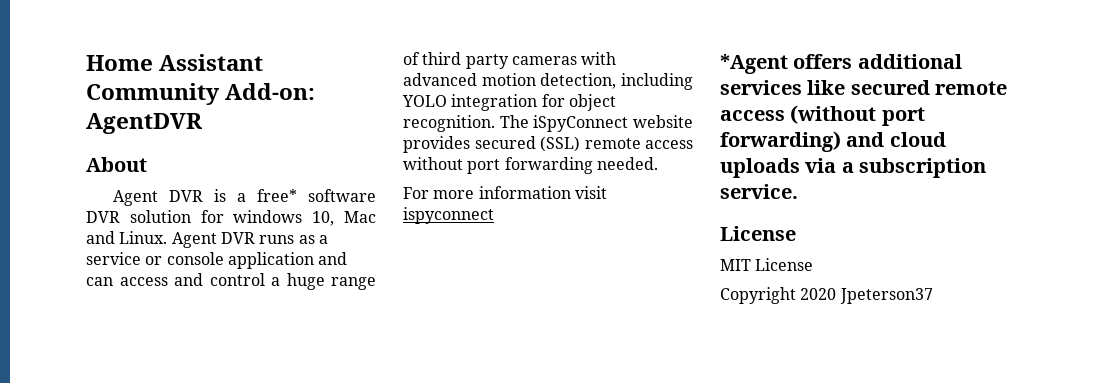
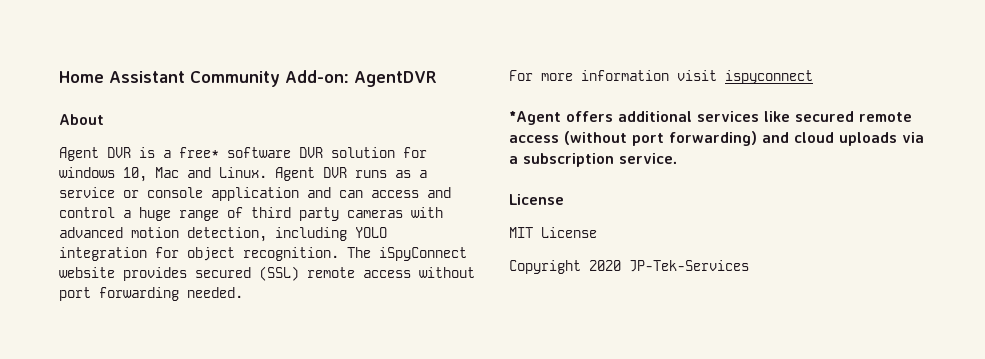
[839,288,933,304] Jpeterson37 -> [629,260,749,272] JP-Tek-Services

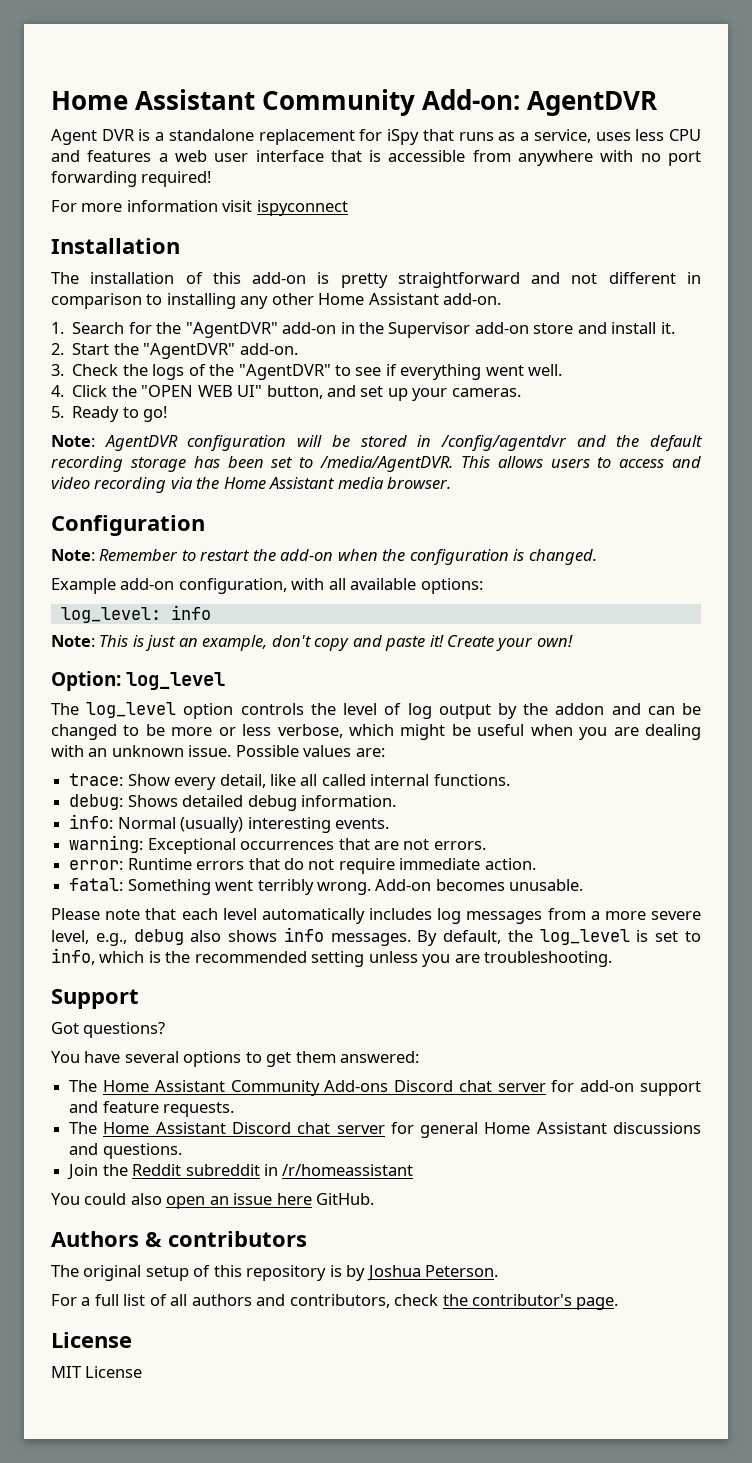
[59,114,104,125] // About -> (659, 103) none
[179,147,427,158] [59,167,427,182] [59,187,451,201] [59,207,443,221] [59,227,387,242] [59,247,467,261] [59,266,475,281] free* software DVR solution for windows 10, Mac and Linux. Agent DVR runs as a service or console application and can access and control a huge range of third party cameras with advanced motion detection, including YOLO integration for object recognition. The iSpyConnect website provides secured (SSL) remote access without -> [168,129,702,145] [51,150,661,166] standalone replacement for iSpy that runs as a service, uses less CPU and features a web user interface that is accessible from anywhere with no
[187,287,243,298] needed. -> [141,171,212,187] required!
[509,111,912,125] [509,131,924,146] [509,153,677,167] *Agent offers additional services like secured remote access (without port forwarding) and cloud uploads via a subscription service. -> [51,238,180,254] [51,272,701,288] [51,293,502,309] [51,322,675,338] [51,343,298,359] [51,364,563,380] [51,385,521,401] [51,406,168,422] [51,435,703,451] [51,456,702,472] [51,477,452,493] [51,515,205,536] [51,549,597,565] [51,578,483,594] [60,605,211,623] [51,635,573,651] [51,671,226,691] [51,702,701,719] [51,724,702,740] [51,745,385,757] [69,773,510,790] [69,794,396,811] [69,814,389,833] [69,835,486,854] [69,858,536,874] [69,878,584,895] [51,908,701,924] [51,927,701,946] [51,948,613,967] [51,989,139,1009] [51,1022,166,1038] [51,1051,420,1067] [69,1080,701,1096] [69,1101,235,1117] [69,1122,702,1138] [69,1143,182,1159] [67,1164,414,1180] [51,1193,375,1209] [51,1231,307,1247] [51,1265,499,1281] [51,1294,619,1310] Installation // The installation of this add-on is pretty straightforward and not different in comparison to installing any other Home Assistant add-on. // 1. Search for the "AgentDVR" add-on in the Supervisor add-on store and install it. // 2. Start the "AgentDVR" add-on. // 3. Check the logs of the "AgentDVR" to see if everything went well. // 4. Click the "OPEN WEB UI" button, and set up your cameras. // 5. Ready to go! // Note: AgentDVR configuration will be stored in /config/agentdvr and the default recording storage has been set to /media/AgentDVR. This allows users to access and video recording via the Home Assistant media browser. // Configuration // Note: Remember to restart the add-on when the configuration is changed. // Example add-on configuration, with all available options: // log_level: info // Note: This is just an example, don't copy and paste it! Create your own! // Option: log_level // The log_level option controls the level of log output by the addon and can be changed to be more or less verbose, which might be useful when you are dealing with an unknown issue. Possible values are: // trace: Show every detail, like all called internal functions. // debug: Shows detailed debug information. // info: Normal (usually) interesting events. // warning: Exceptional occurrences that are not errors. // error: Runtime errors that do not require immediate action. // fatal: Something went terribly wrong. Add-on becomes unusable. // Please note that each level automatically includes log messages from a more severe level, e.g., debug also shows info messages. By default, the log_level is set to info, which is the recommended setting unless you are troubleshooting. // Support // Got questions? // You have several options to get them answered: // The Home Assistant Community Add-ons Discord chat server for add-on support and feature requests. // The Home Assistant Discord chat server for general Home Assistant discussions and questions. // Join the Reddit subreddit in /r/homeassistant // You could also open an issue here GitHub. // Authors & contributors // The original setup of this repository is by Joshua Peterson. // For a full list of all authors and contributors, check the contributor's page.
[509,260,749,274] // Copyright 2020 JP-Tek-Services -> (143, 1372) none

